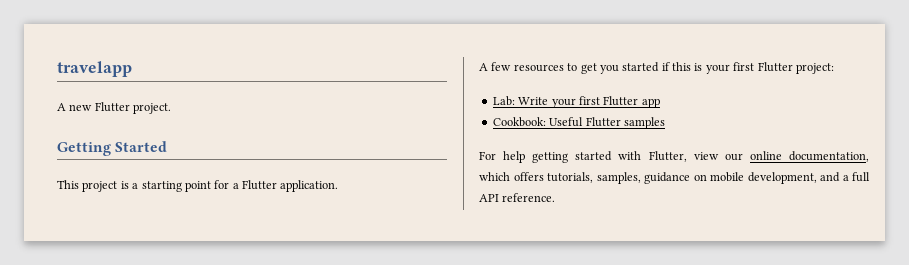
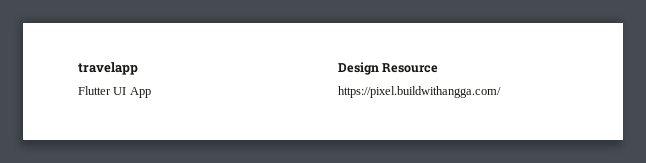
[57,102,172,114] [57,141,168,156] [57,180,339,192] [479,62,834,74] [492,96,660,108] [492,117,665,129] [479,151,869,163] [479,172,870,184] [479,193,556,202] A new Flutter project. // Getting Started // This project is a starting point for a Flutter application. // A few resources to get you started if this is your first Flutter project: // Lab: Write your first Flutter app // Cookbook: Useful Flutter samples // For help getting started with Flutter, view our online documentation, which offers tutorials, samples, guidance on mobile development, and a full API reference. -> [78,86,151,98] [338,62,439,75] [338,86,501,98] Flutter UI App // Design Resource // https://pixel.buildwithangga.com/

